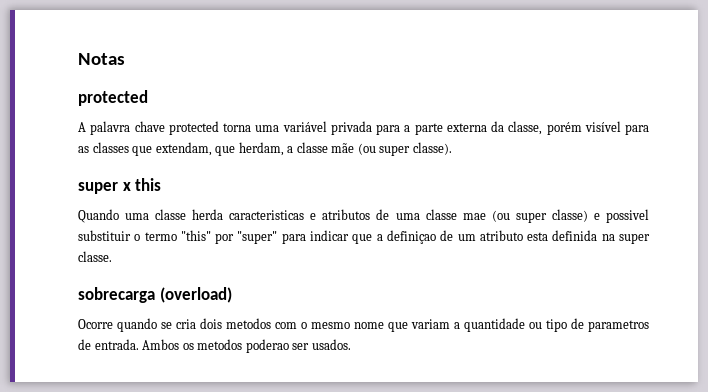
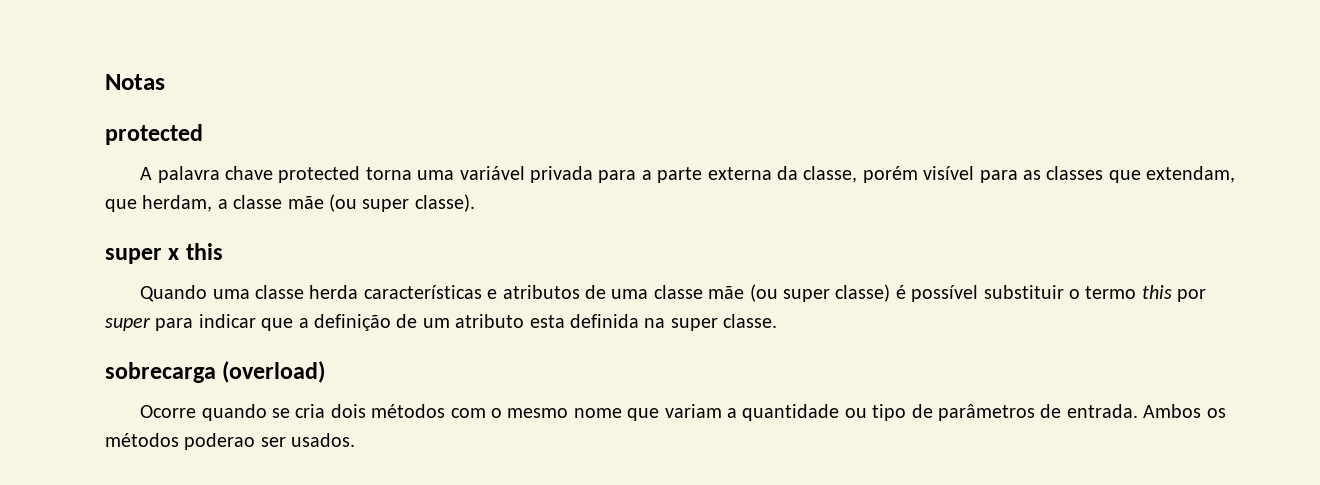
[229,210,305,220] caracteristicas -> [363,285,482,299] características
[462,213,486,220] mae -> [708,286,745,299] mãe
[593,209,649,223] e possivel -> [895,285,979,302] é possível
[180,230,278,244] "this" por "super" -> [1141,285,1207,302] [105,318,151,331] this por super
[386,230,436,244] definiçao -> [314,314,391,331] definição
[226,318,271,329] metodos -> [371,404,446,418] métodos
[588,320,649,332] parametros -> [938,404,1036,421] parâmetros
[197,339,243,350] metodos -> [105,433,179,447] métodos

